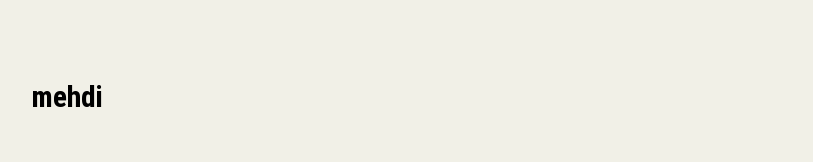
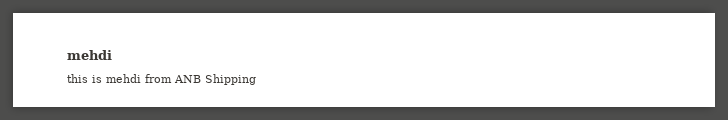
[31,85,103,107] mehdi -> [67,50,112,60] [67,74,256,85] mehdi // this is mehdi from ANB Shipping

